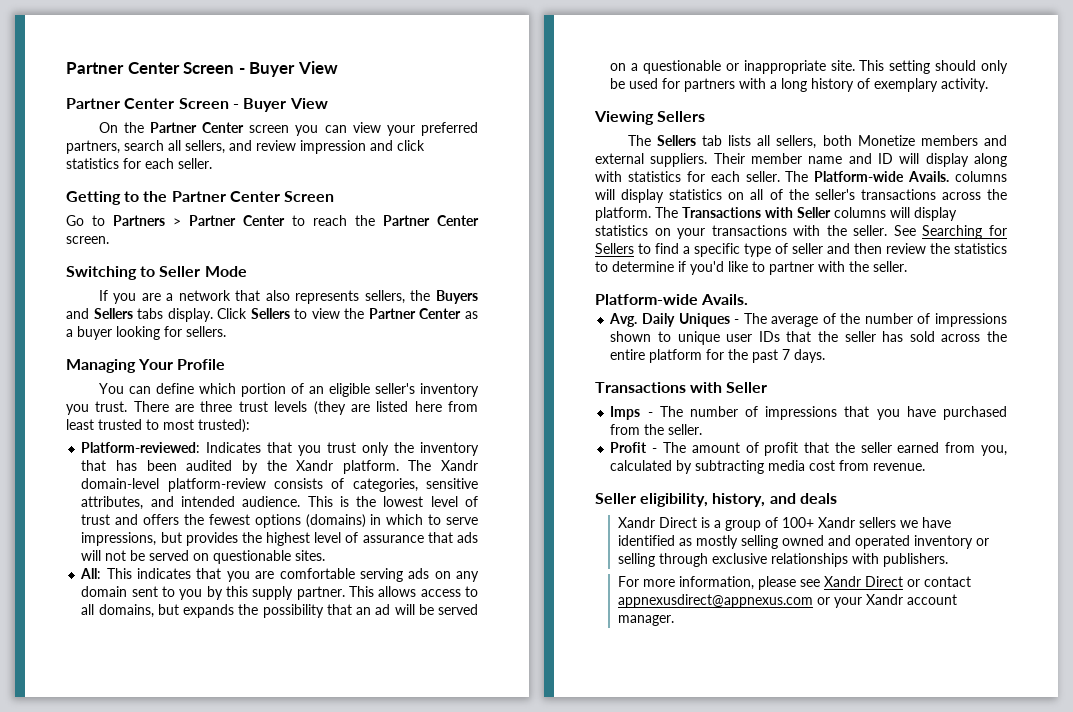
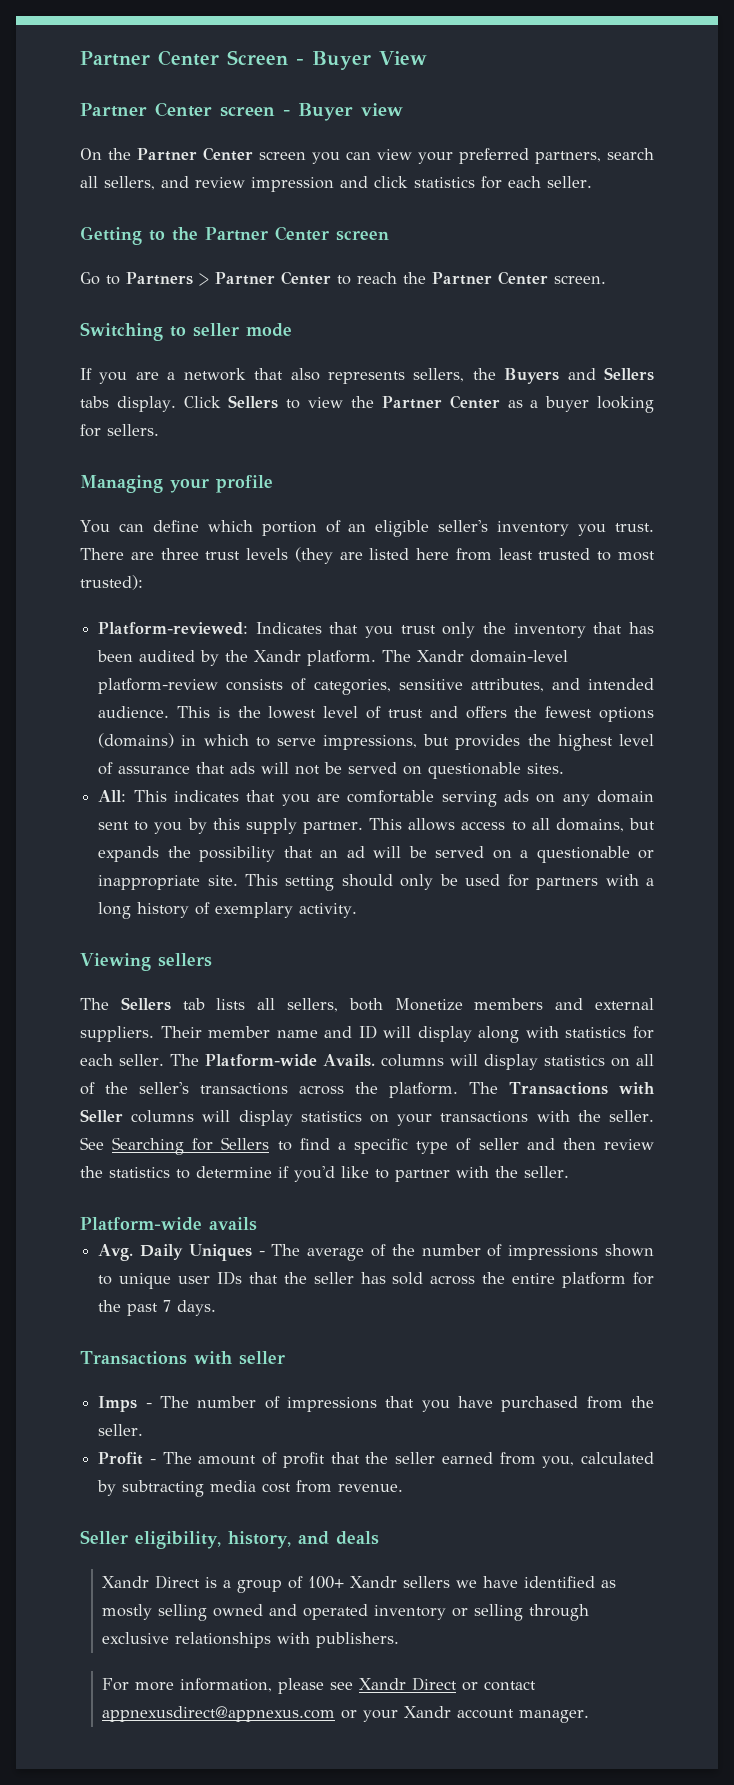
[178,98,328,112] Screen - Buyer View -> [220,103,403,121] screen - Buyer view
[283,191,334,202] Screen -> [336,230,389,241] screen
[159,266,247,277] Seller Mode -> [193,323,292,337] seller mode
[138,359,226,370] Your Profile -> [170,475,273,493] your profile
[657,111,706,122] Sellers -> [158,953,212,967] sellers
[701,294,749,305] Avails. -> [209,1217,257,1231] avails
[726,382,768,393] Seller -> [238,1351,285,1365] seller

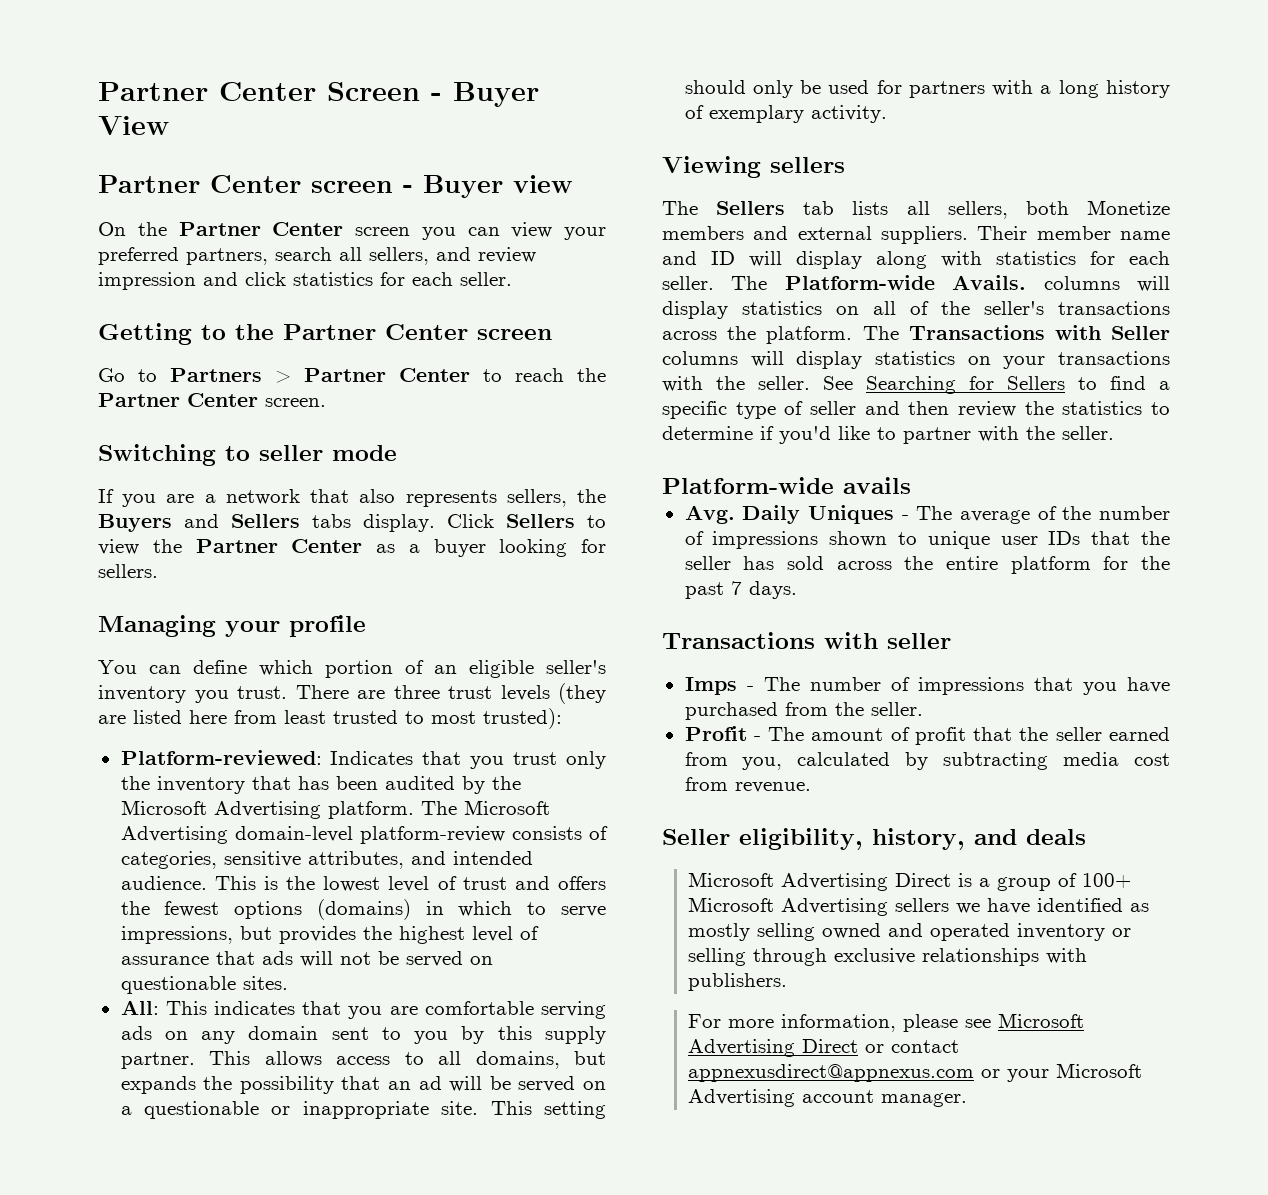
[254,650,465,666] Xandr platform. The Xandr -> [120,800,550,819] [120,826,228,844] Microsoft Advertising platform. The Microsoft Advertising
[102,1576,150,1588] Xandr -> [688,872,889,891] Microsoft Advertising
[350,1576,398,1588] Xandr -> [688,897,889,916] Microsoft Advertising
[359,1678,407,1690] Xandr -> [998,1013,1085,1028] [688,1039,796,1057] Microsoft Advertising
[404,1706,452,1718] Xandr -> [1056,1063,1143,1078] [688,1089,796,1107] Microsoft Advertising

